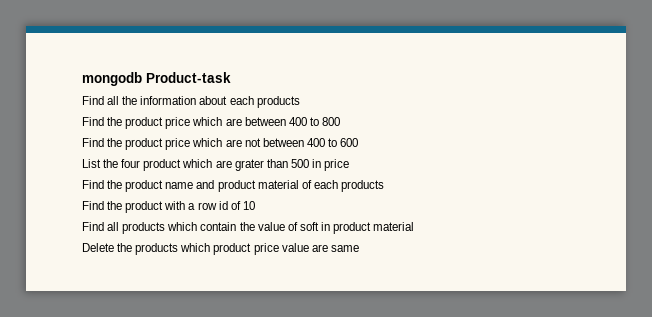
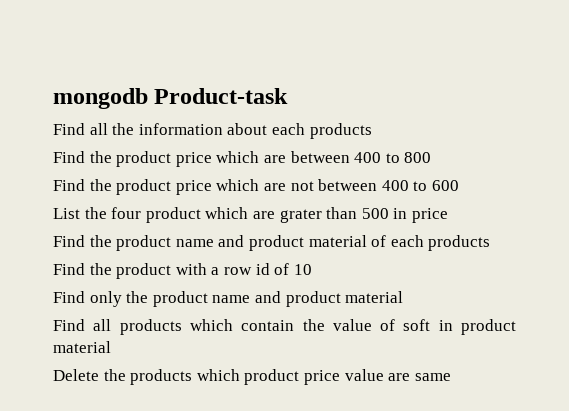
(255, 205) none -> [53,291,404,307] // Find only the product name and product material

